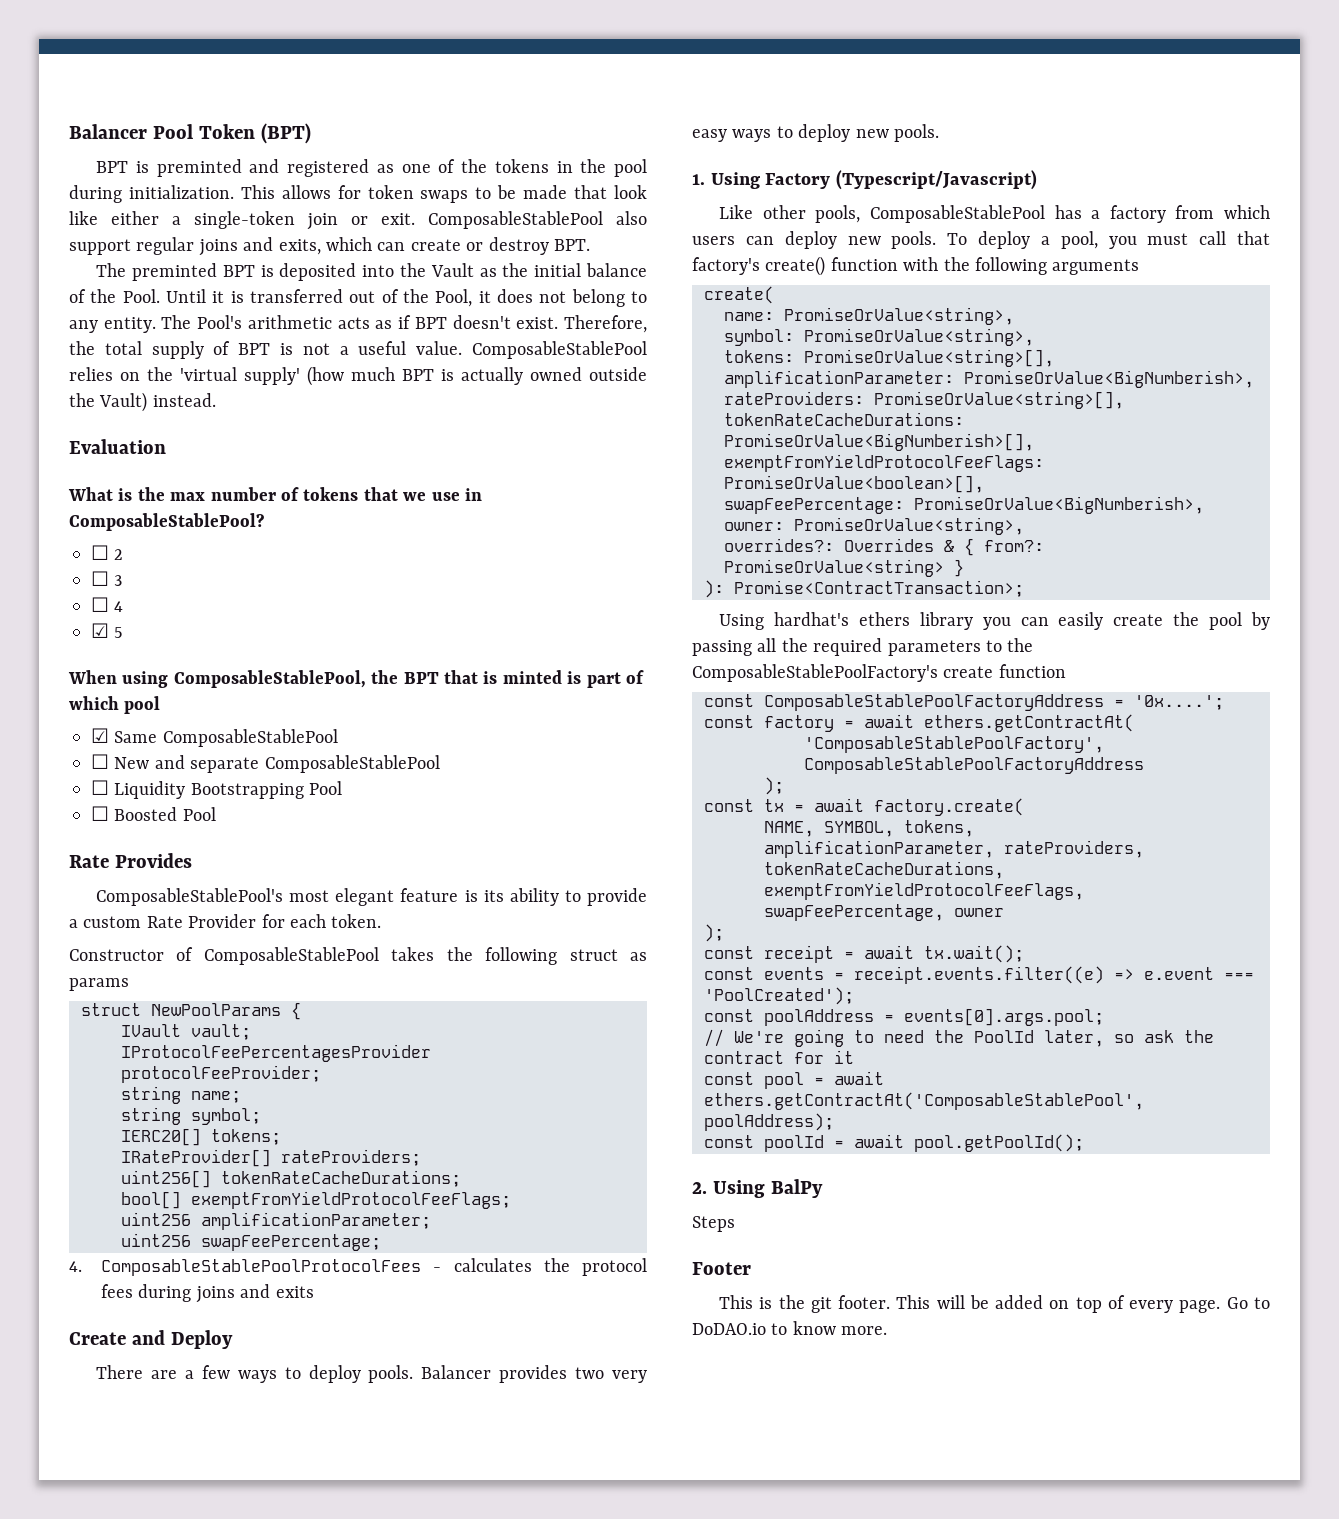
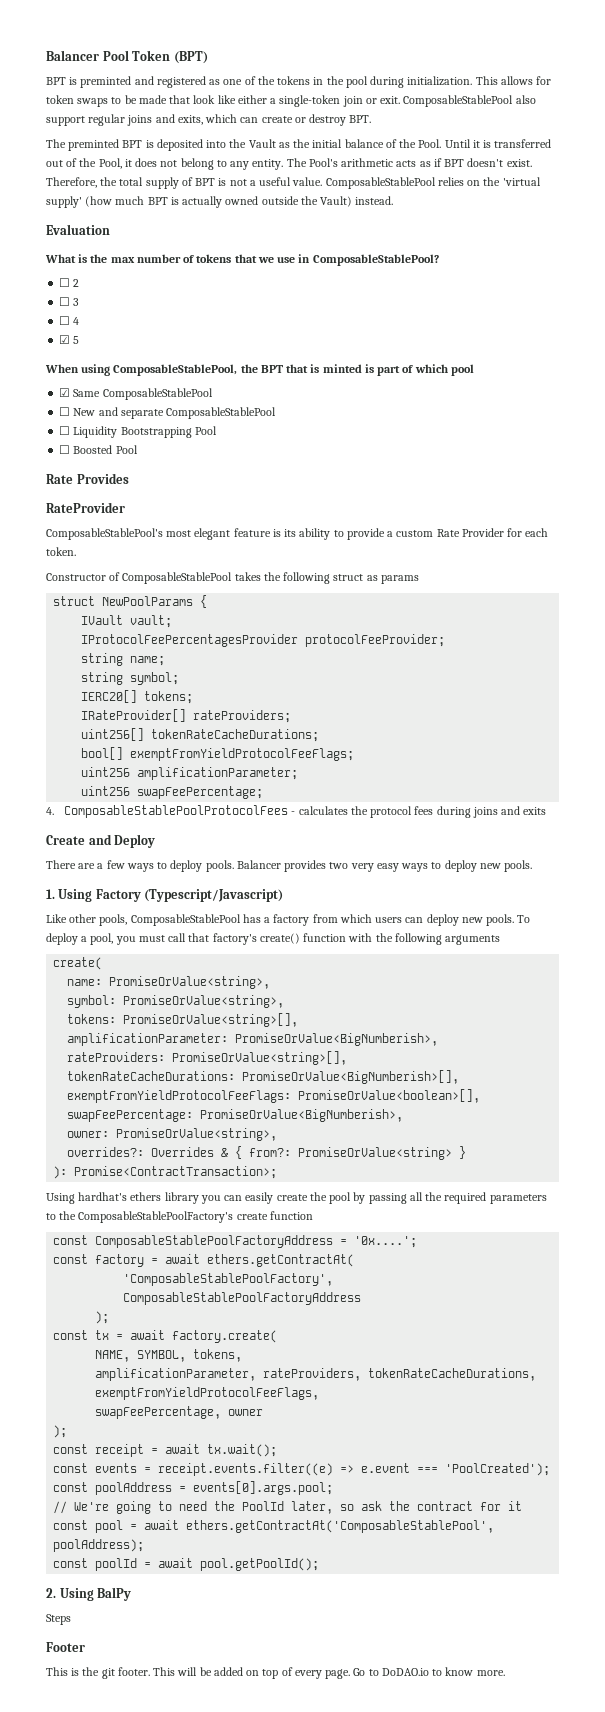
(192, 860) none -> [46,502,125,513] // RateProvider

